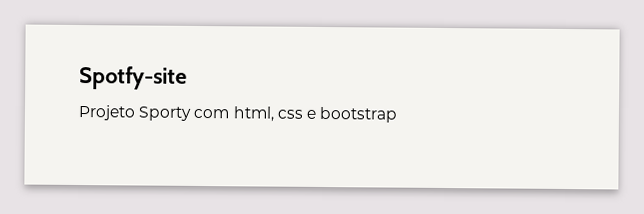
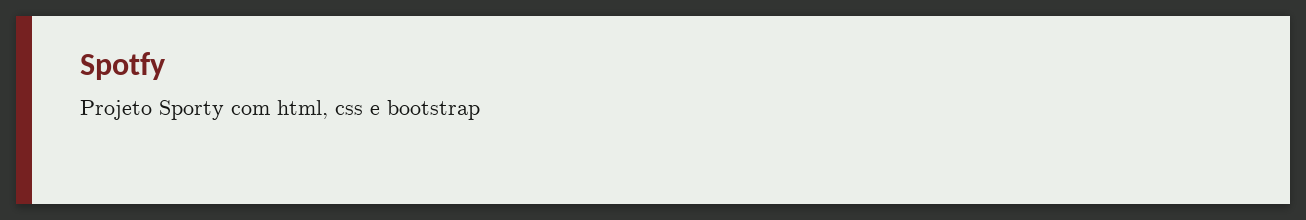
[79,66,187,90] Spotfy-site -> [80,52,165,80] Spotfy

